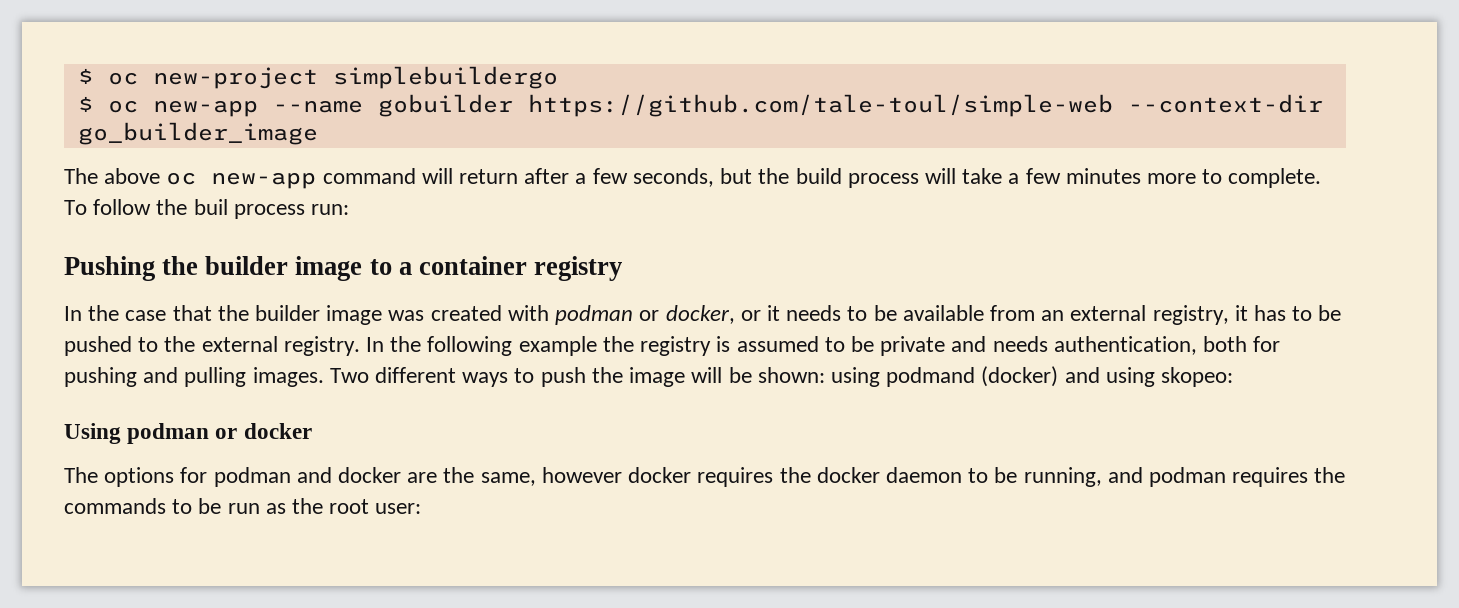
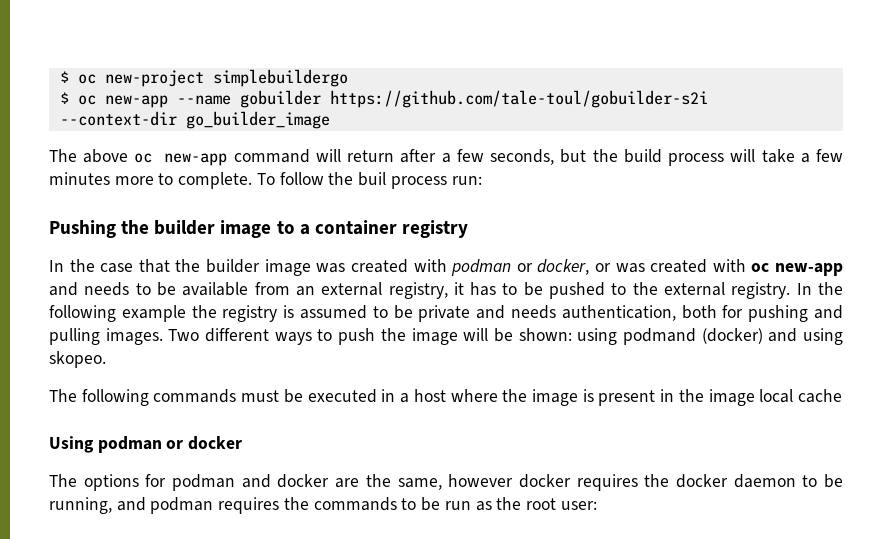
[527,94,1113,117] https://github.com/tale-toul/simple-web -> [329,90,708,108] https://github.com/tale-toul/gobuilder-s2i
[766,305,780,321] it -> [615,259,843,276] [49,282,78,296] was created with oc new-app and
[1160,367,1233,387] skopeo: -> [49,351,106,368] [49,389,843,406] skopeo. // The following commands must be executed in a host where the image is present in the image local cache

